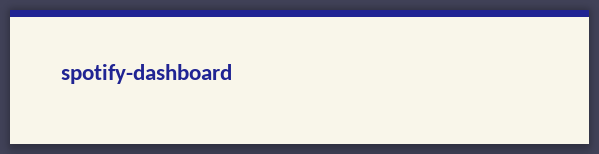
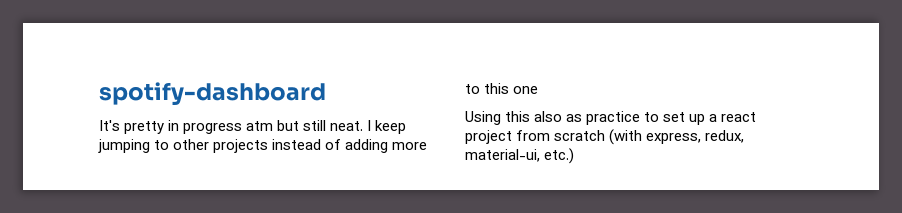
(232, 74) none -> [99,120,407,134] [98,139,428,153] [465,83,539,94] [465,111,757,125] [465,129,745,145] [465,148,575,164] // It's pretty in progress atm but still neat. I keep jumping to other projects instead of adding more to this one // Using this also as practice to set up a react project from scratch (with express, redux, material-ui, etc.)

